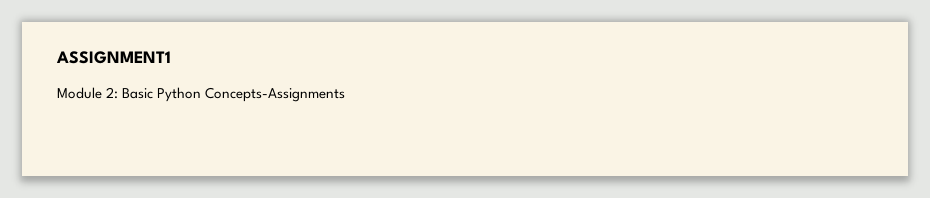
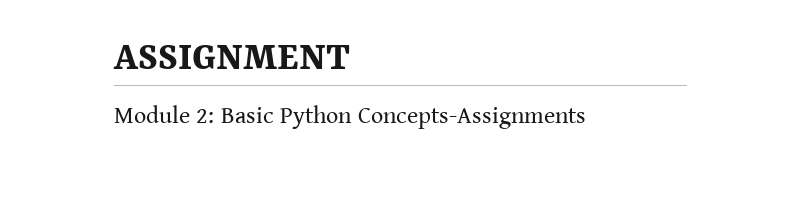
[56,51,171,64] ASSIGNMENT1 -> [113,45,350,69] ASSIGNMENT

